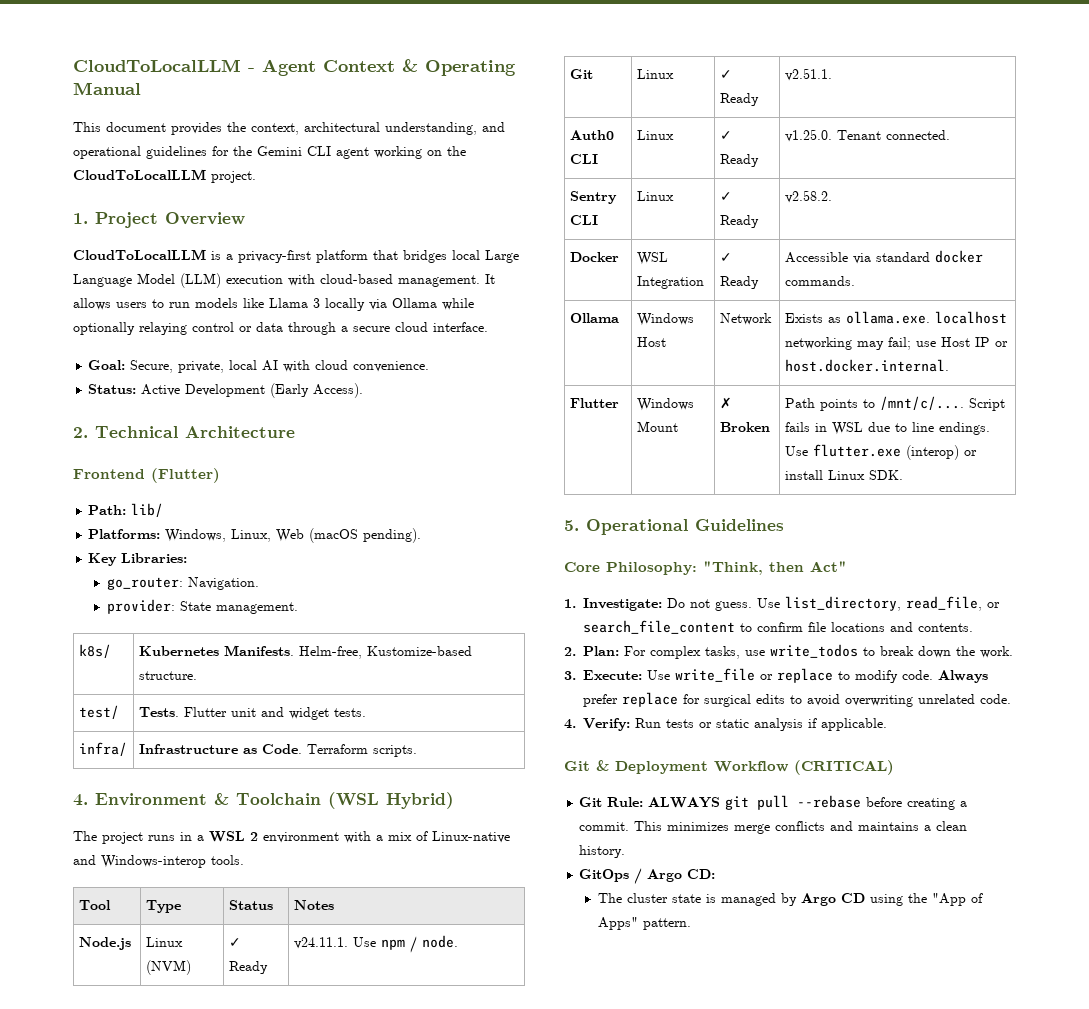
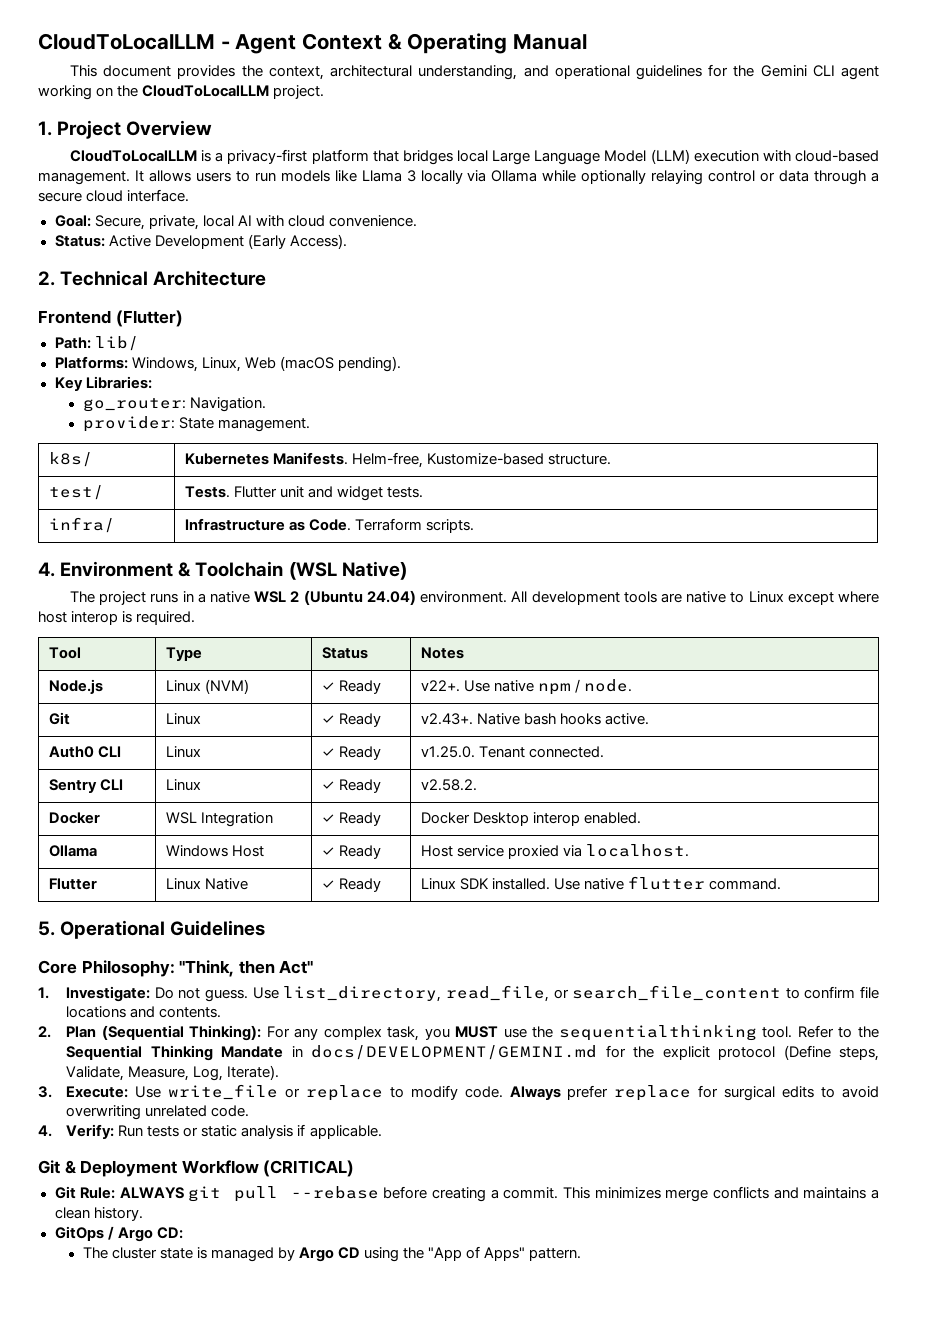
[386,792,454,809] Hybrid) -> [341,561,407,580] Native)
(204, 838) none -> [210,591,251,603] native
[263,831,510,843] [73,855,244,868] environment with a mix of Linux-native and Windows-interop tools. -> [303,590,880,605] [38,611,196,625] (Ubuntu 24.04) environment. All development tools are native to Linux except where host interop is required.
[293,937,376,949] v24.11.1. Use -> [420,680,534,692] v22+. Use native
[784,68,832,81] v2.51.1. -> [420,713,649,725] v2.43+. Native bash hooks active.
[784,250,983,264] [784,276,855,286] [569,313,619,323] [636,313,694,326] [636,337,666,347] [719,313,772,325] [784,311,1007,324] [784,337,1008,350] [784,359,949,372] [569,398,619,408] [636,398,694,411] [636,421,678,432] [719,397,732,409] [719,422,770,432] [784,396,1005,411] [784,422,990,435] [784,444,977,460] [784,470,903,480] Accessible via standard docker commands. // Ollama | Windows Host | Network | Exists as ollama.exe. localhost networking may fail; use Host IP or host.docker.internal. // Flutter | Windows Mount | ✗ Broken | Path points to /mnt/c/.... Script fails in WSL due to line endings. Use flutter.exe (interop) or install Linux SDK. -> [420,812,641,826] [48,845,97,857] [165,845,264,857] [321,845,381,859] [420,844,689,859] [48,878,97,890] [165,878,248,890] [321,878,381,892] [420,876,781,890] Docker Desktop interop enabled. // Ollama | Windows Host | ✓ Ready | Host service proxied via localhost. // Flutter | Linux Native | ✓ Ready | Linux SDK installed. Use native flutter command.
[583,644,1013,659] Plan: For complex tasks, use write_todos to break down the work. -> [66,1025,879,1041] [66,1045,880,1061] [66,1065,280,1081] Plan (Sequential Thinking): For any complex task, you MUST use the sequentialthinking tool. Refer to the Sequential Thinking Mandate in docs/DEVELOPMENT/GEMINI.md for the explicit protocol (Define steps, Validate, Measure, Log, Iterate).

